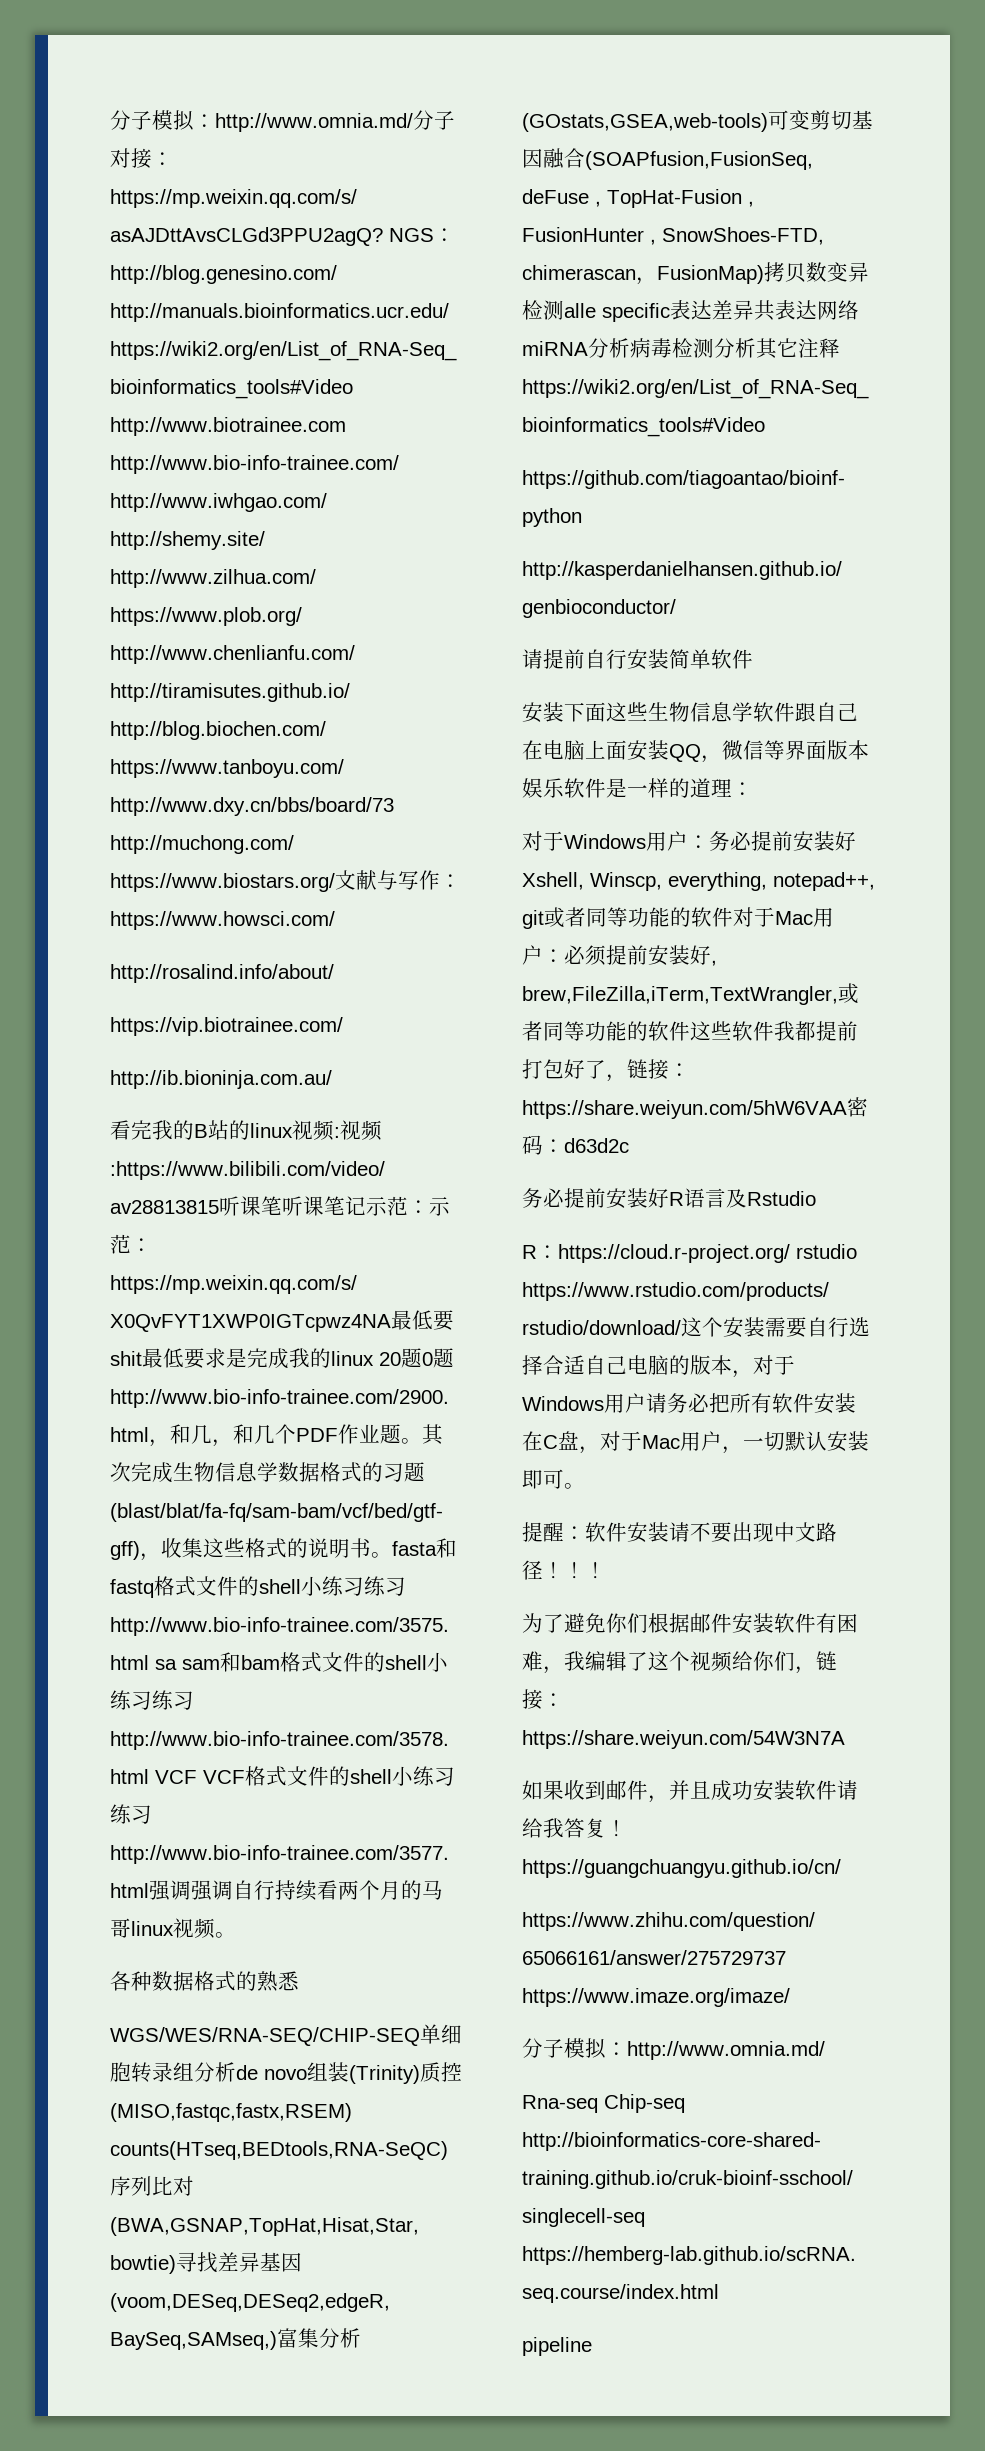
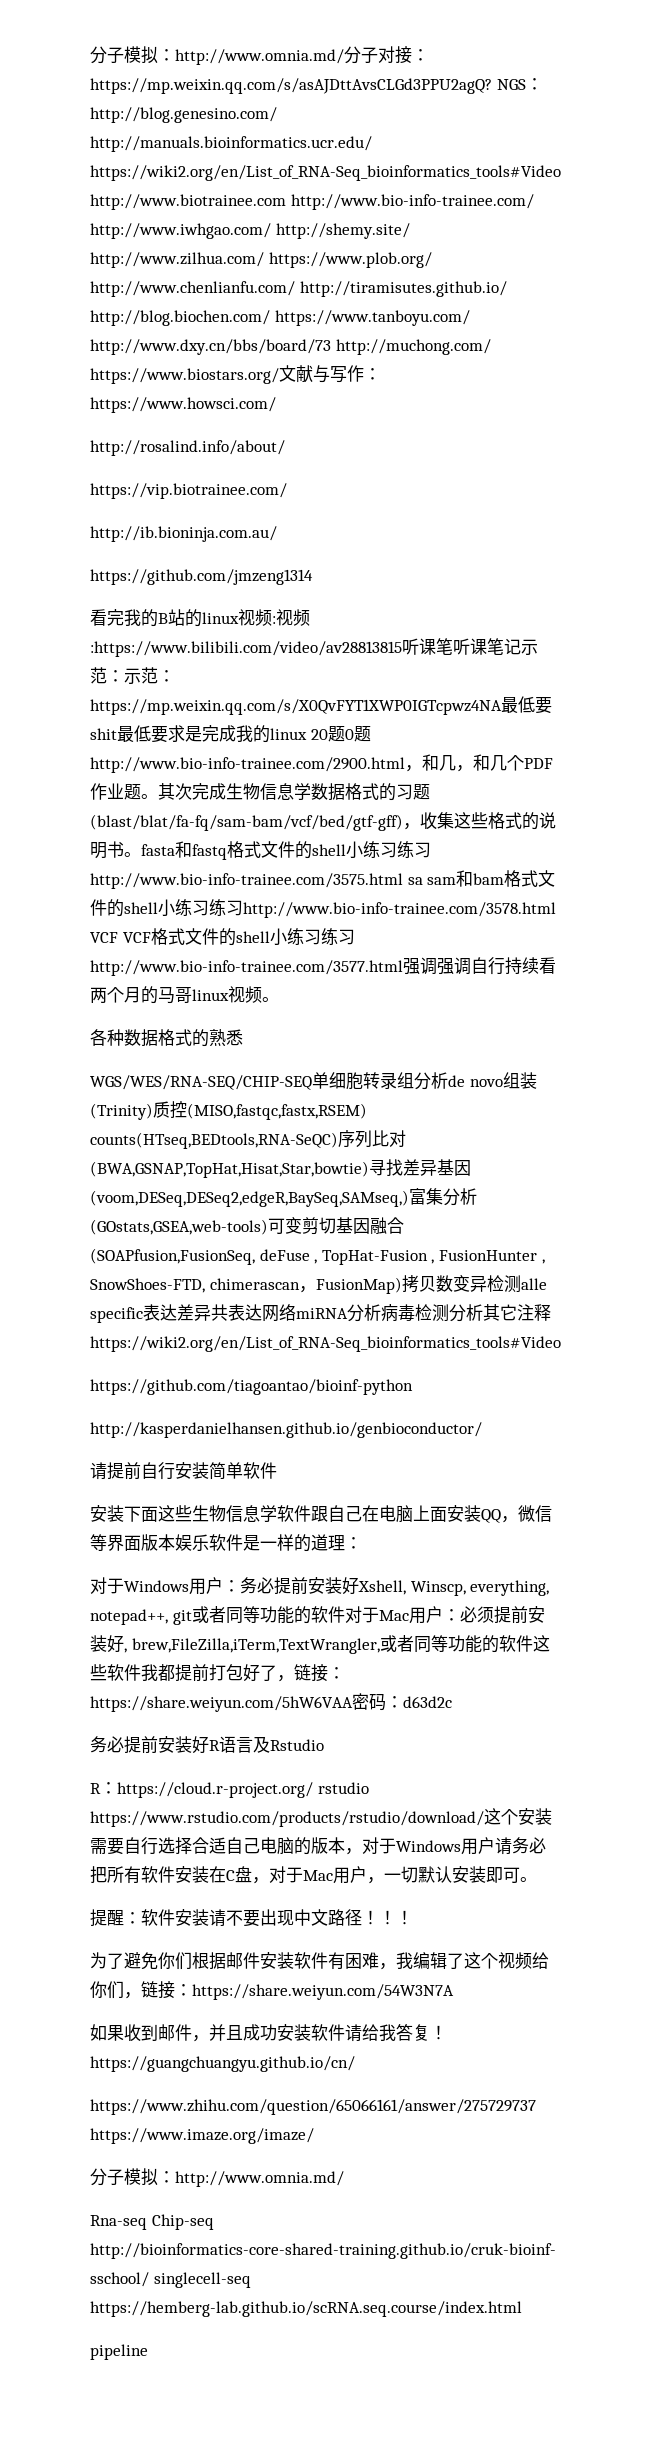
(332, 1079) none -> [90,569,313,585] // https://github.com/jmzeng1314

